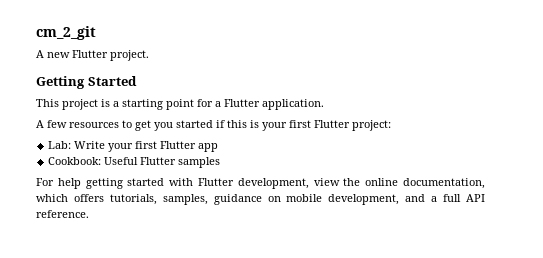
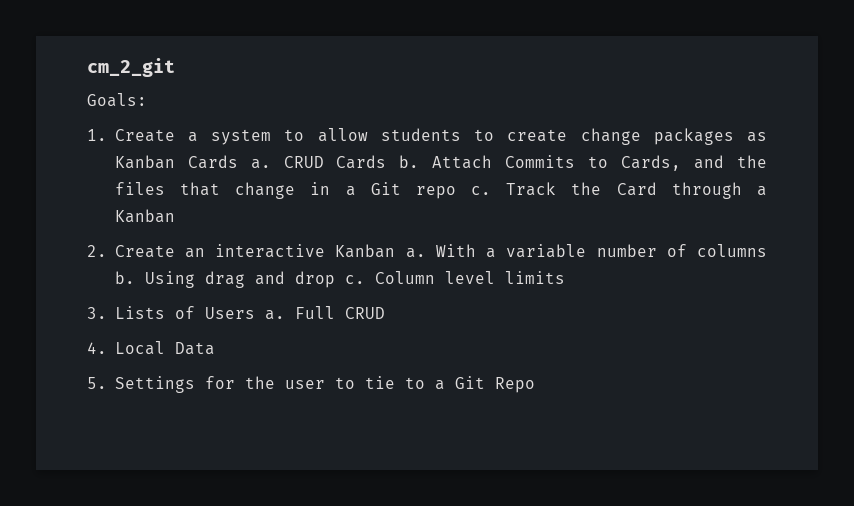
[36,50,149,61] [36,76,137,89] [36,99,324,110] [36,120,391,131] [48,141,219,152] [48,157,221,168] [36,178,486,189] [36,194,486,205] [36,210,89,218] A new Flutter project. // Getting Started // This project is a starting point for a Flutter application. // A few resources to get you started if this is your first Flutter project: // Lab: Write your first Flutter app // Cookbook: Useful Flutter samples // For help getting started with Flutter development, view the online documentation, which offers tutorials, samples, guidance on mobile development, and a full API reference. -> [87,93,147,107] [87,128,768,145] [114,155,767,171] [114,182,767,199] [114,209,175,223] [87,244,768,258] [114,271,565,288] [87,306,385,320] [87,341,215,355] [87,376,535,393] Goals: // 1. Create a system to allow students to create change packages as Kanban Cards a. CRUD Cards b. Attach Commits to Cards, and the files that change in a Git repo c. Track the Card through a Kanban // 2. Create an interactive Kanban a. With a variable number of columns b. Using drag and drop c. Column level limits // 3. Lists of Users a. Full CRUD // 4. Local Data // 5. Settings for the user to tie to a Git Repo

